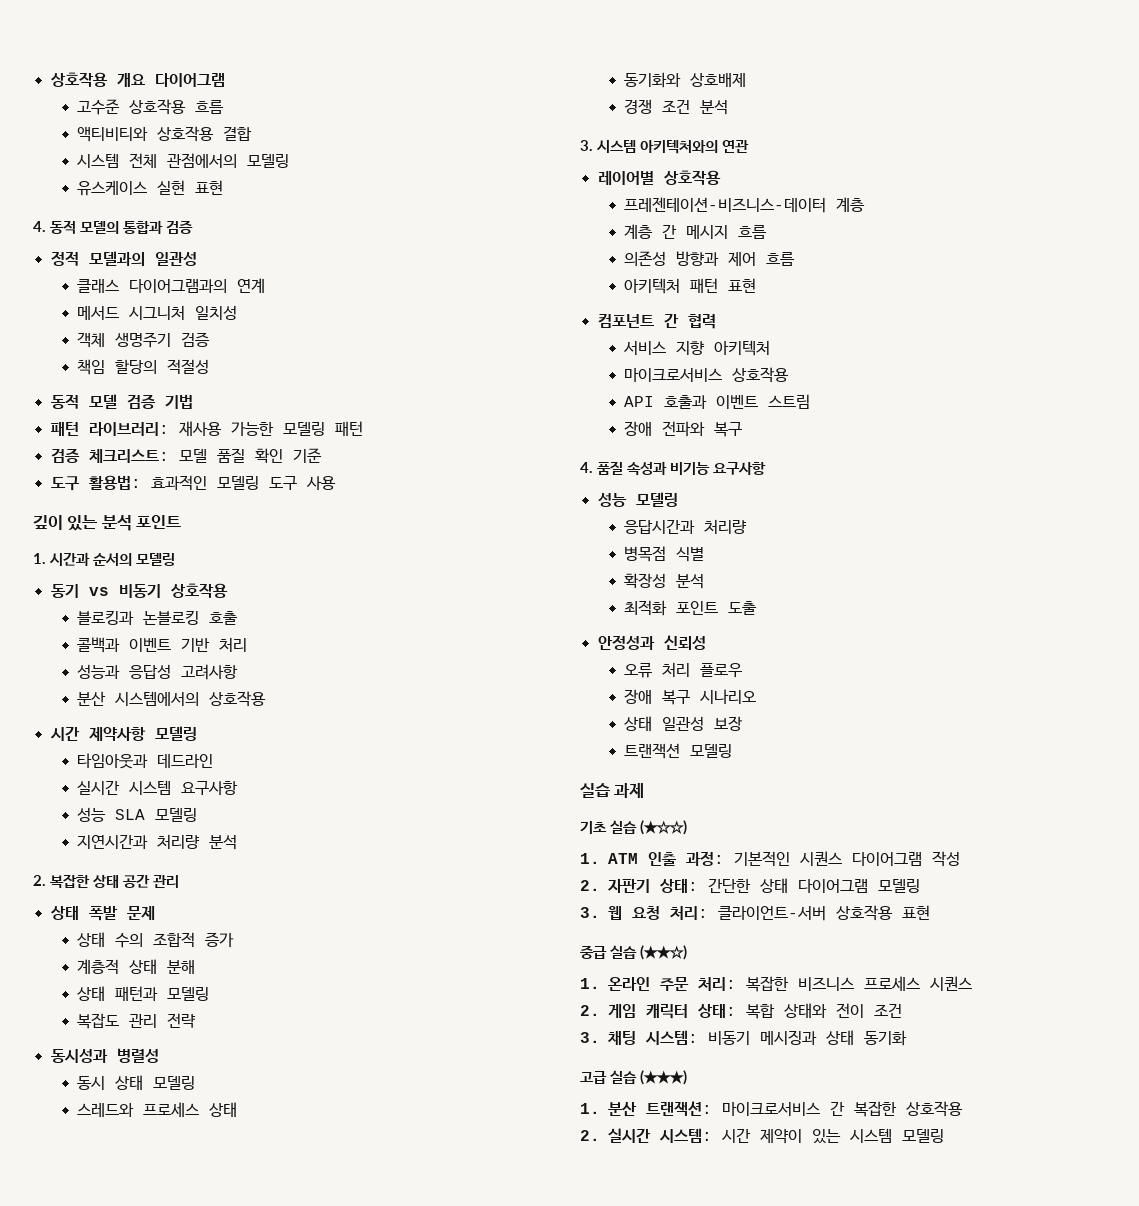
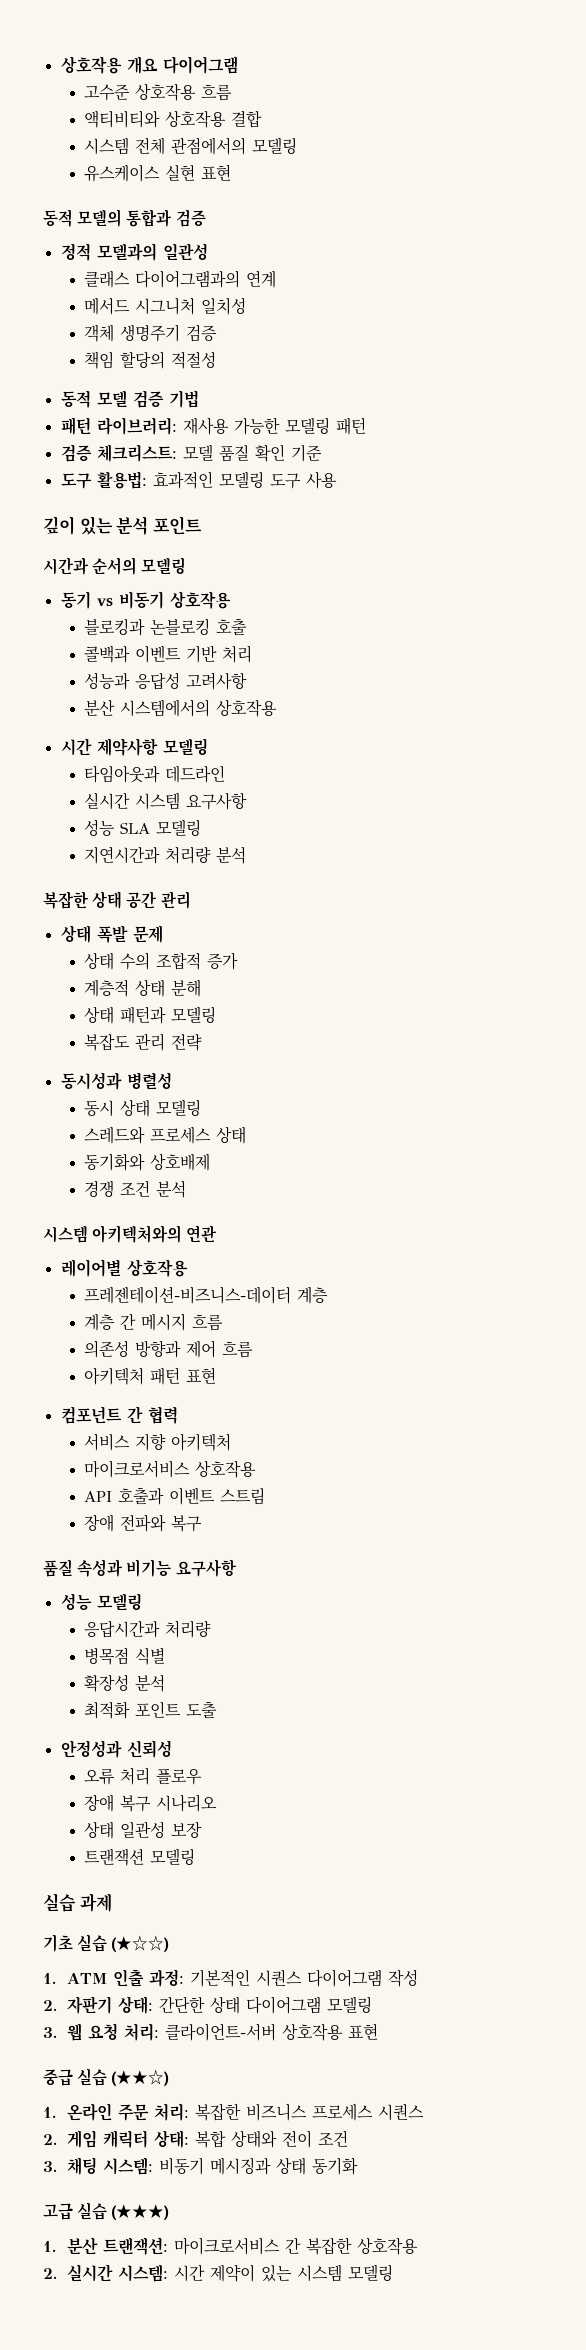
[33,221,46,232] 4. -> (232, 172) none
[33,553,46,564] 1. -> (202, 525) none
[33,875,46,886] 2. -> (247, 855) none
[580,140,593,151] 3. -> (187, 1189) none
[580,462,593,473] 4. -> (203, 1523) none

